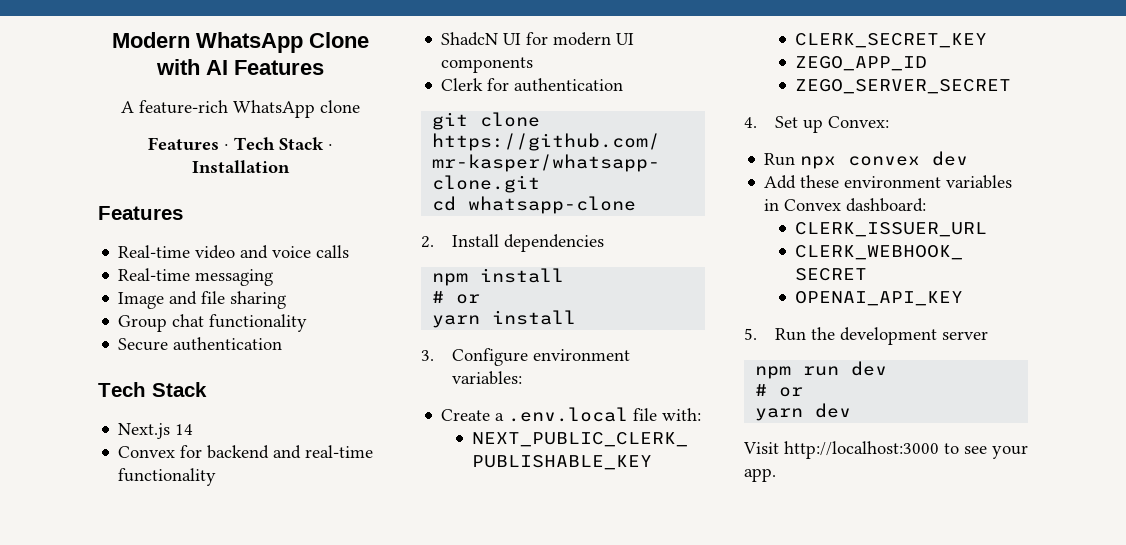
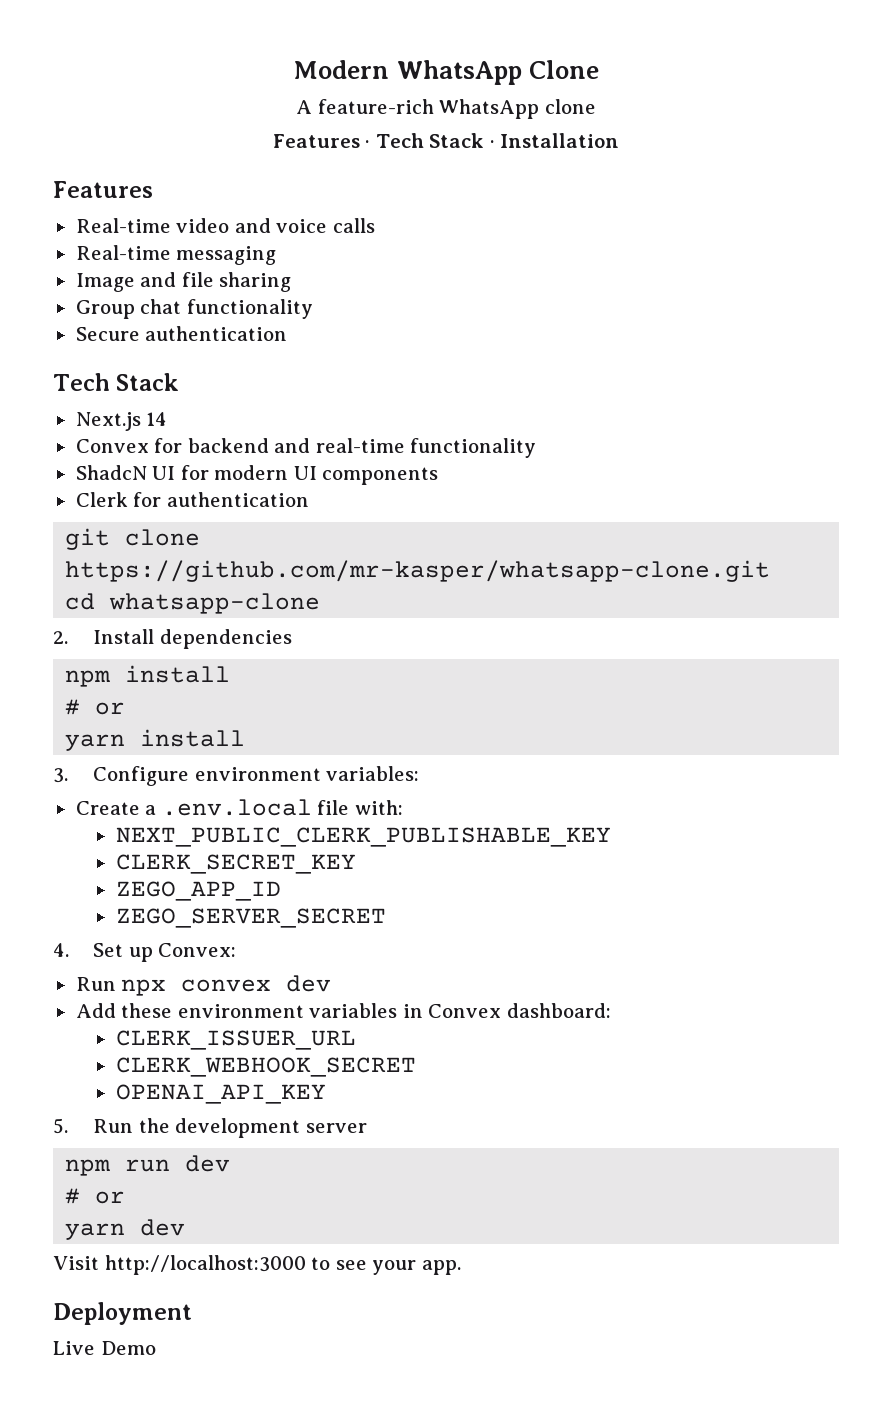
[155,59,324,75] with AI Features -> (599, 69) none
(776, 475) none -> [53,1302,192,1325] [53,1341,156,1355] // Deployment // Live Demo

